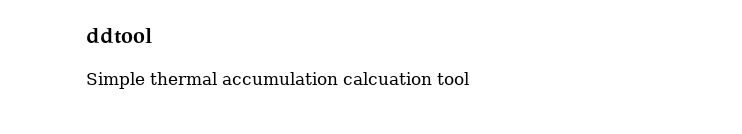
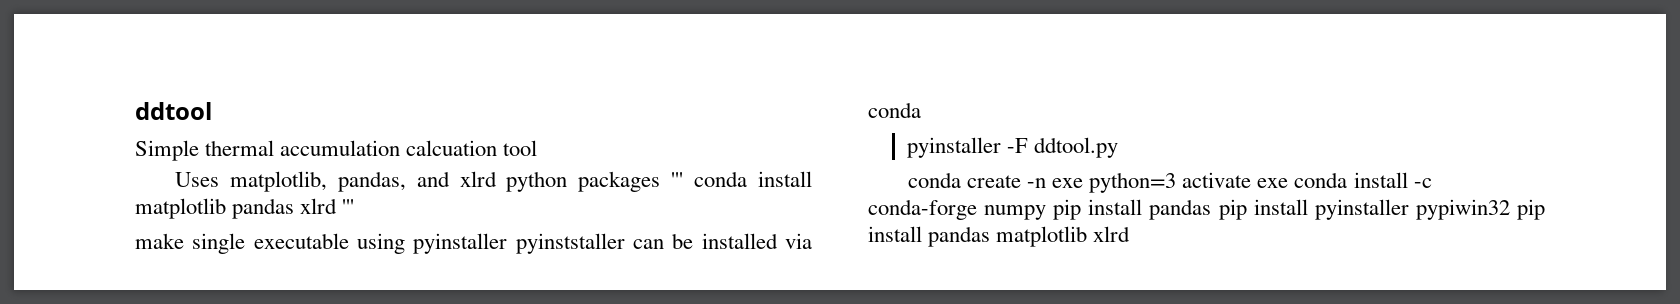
(469, 78) none -> [174,171,812,192] [135,198,355,219] [135,233,813,254] [868,102,921,118] [907,137,1119,158] [907,172,1432,193] [868,199,1545,220] [868,226,1131,247] // Uses matplotlib, pandas, and xlrd python packages ''' conda install matplotlib pandas xlrd ''' // make single executable using pyinstaller pyinststaller can be installed via conda // pyinstaller -F ddtool.py // conda create -n exe python=3 activate exe conda install -c conda-forge numpy pip install pandas pip install pyinstaller pypiwin32 pip install pandas matplotlib xlrd

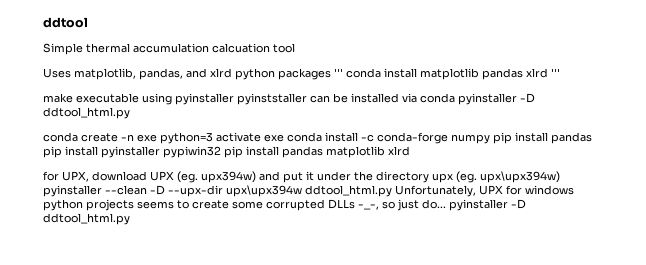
[192,233,246,254] single -> (73, 98) none
[907,137,1119,158] // pyinstaller -F ddtool.py -> [458,93,535,105] [43,107,130,119] pyinstaller -D ddtool_html.py
(1131, 234) none -> [43,171,560,183] [43,185,574,197] [43,199,526,211] [43,213,130,225] // for UPX, download UPX (eg. upx394w) and put it under the directory upx (eg. upx\upx394w) pyinstaller --clean -D --upx-dir upx\upx394w ddtool_html.py Unfortunately, UPX for windows python projects seems to create some corrupted DLLs -_-, so just do... pyinstaller -D ddtool_html.py

